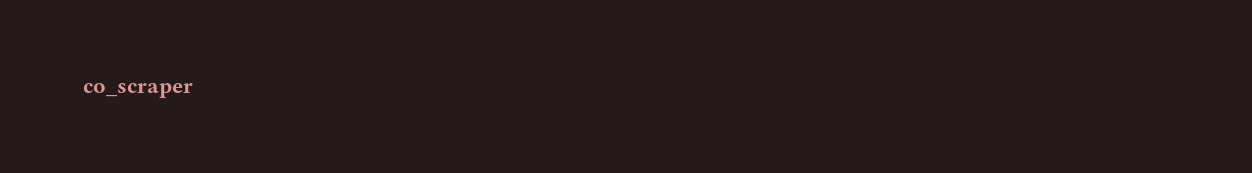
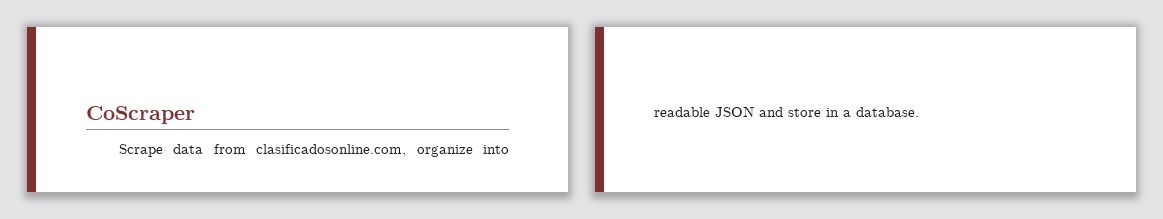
[83,83,193,98] co_scraper -> [86,106,195,124] [118,144,509,157] [654,106,919,117] CoScraper // Scrape data from clasificadosonline.com, organize into readable JSON and store in a database.

